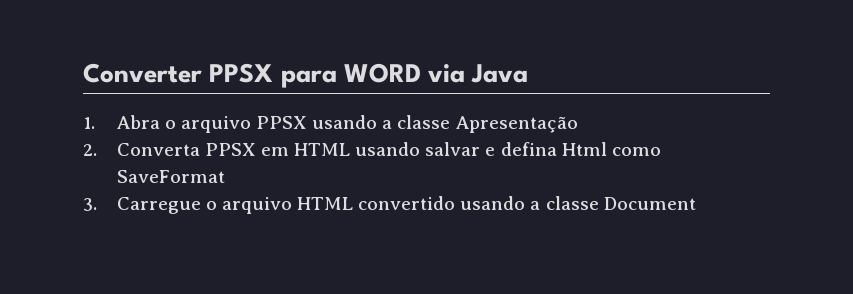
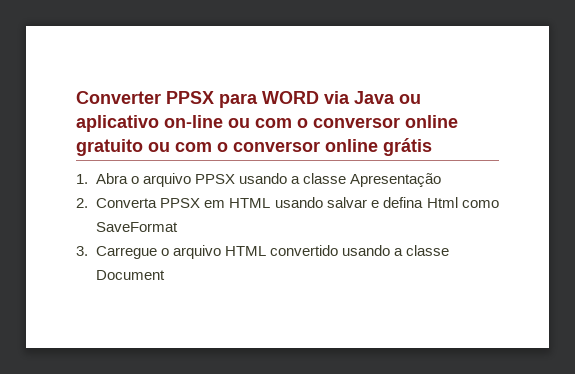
(529, 73) none -> [399,94,421,104] [76,115,458,132] [76,138,432,156] ou aplicativo on-line ou com o conversor online gratuito ou com o conversor online grátis

